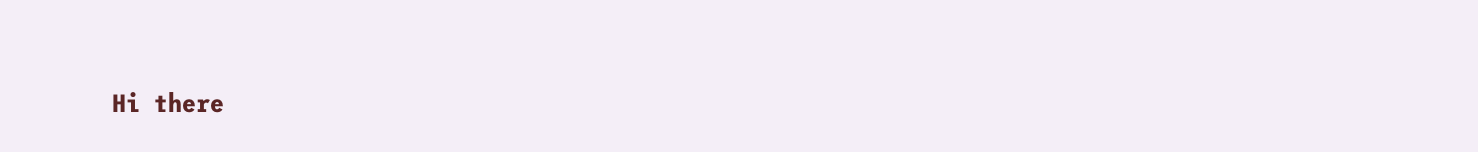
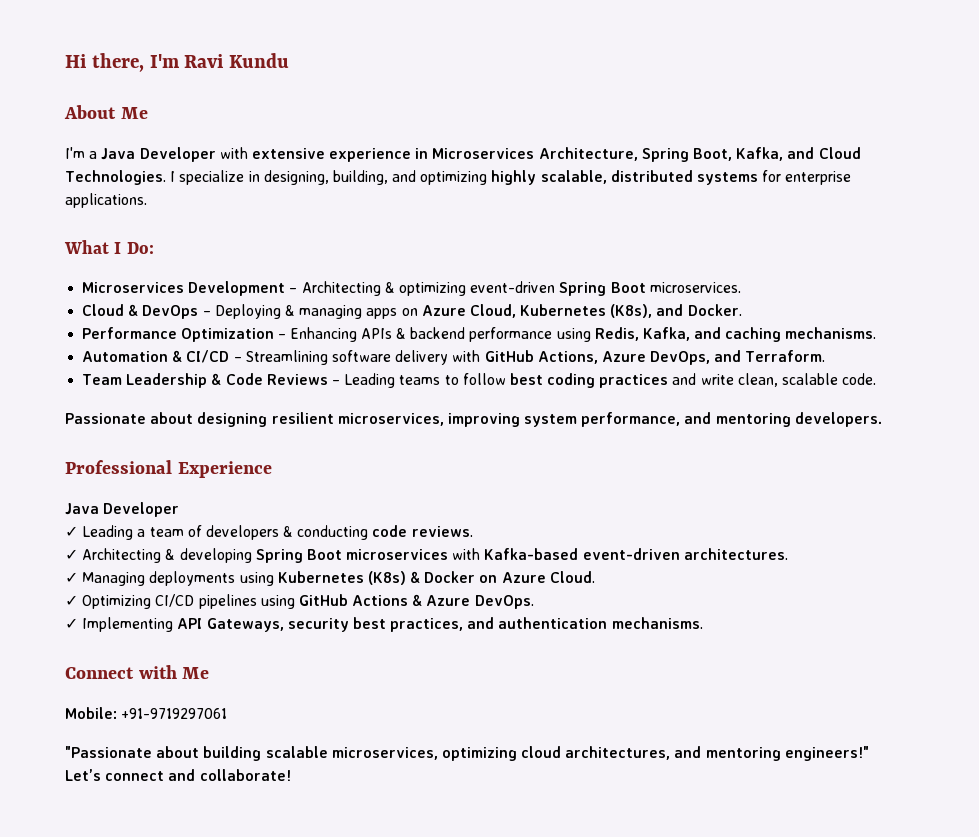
[154,92,224,113] there -> [91,53,290,72] [64,105,148,119] [65,147,861,162] [65,170,852,185] [65,193,147,208] [64,240,154,254] [82,281,741,296] [82,304,742,319] [82,327,877,342] [82,350,826,365] [82,373,877,388] [65,412,882,427] [65,460,272,478] [65,502,180,517] [65,525,473,540] [65,548,788,563] [65,571,595,586] [65,594,534,609] [65,617,703,632] [65,665,210,679] [65,707,228,719] [65,746,869,761] [65,769,291,781] there, I'm Ravi Kundu // About Me // I'm a Java Developer with extensive experience in Microservices Architecture, Spring Boot, Kafka, and Cloud Technologies. I specialize in designing, building, and optimizing highly scalable, distributed systems for enterprise applications. // What I Do: // Microservices Development – Architecting & optimizing event-driven Spring Boot microservices. // Cloud & DevOps – Deploying & managing apps on Azure Cloud, Kubernetes (K8s), and Docker. // Performance Optimization – Enhancing APIs & backend performance using Redis, Kafka, and caching mechanisms. // Automation & CI/CD – Streamlining software delivery with GitHub Actions, Azure DevOps, and Terraform. // Team Leadership & Code Reviews – Leading teams to follow best coding practices and write clean, scalable code. // Passionate about designing resilient microservices, improving system performance, and mentoring developers. // Professional Experience // Java Developer // ✓ Leading a team of developers & conducting code reviews. // ✓ Architecting & developing Spring Boot microservices with Kafka-based event-driven architectures. // ✓ Managing deployments using Kubernetes (K8s) & Docker on Azure Cloud. // ✓ Optimizing CI/CD pipelines using GitHub Actions & Azure DevOps. // ✓ Implementing API Gateways, security best practices, and authentication mechanisms. // Connect with Me // Mobile: +91-9719297061 // "Passionate about building scalable microservices, optimizing cloud architectures, and mentoring engineers!" // Let’s connect and collaborate!

